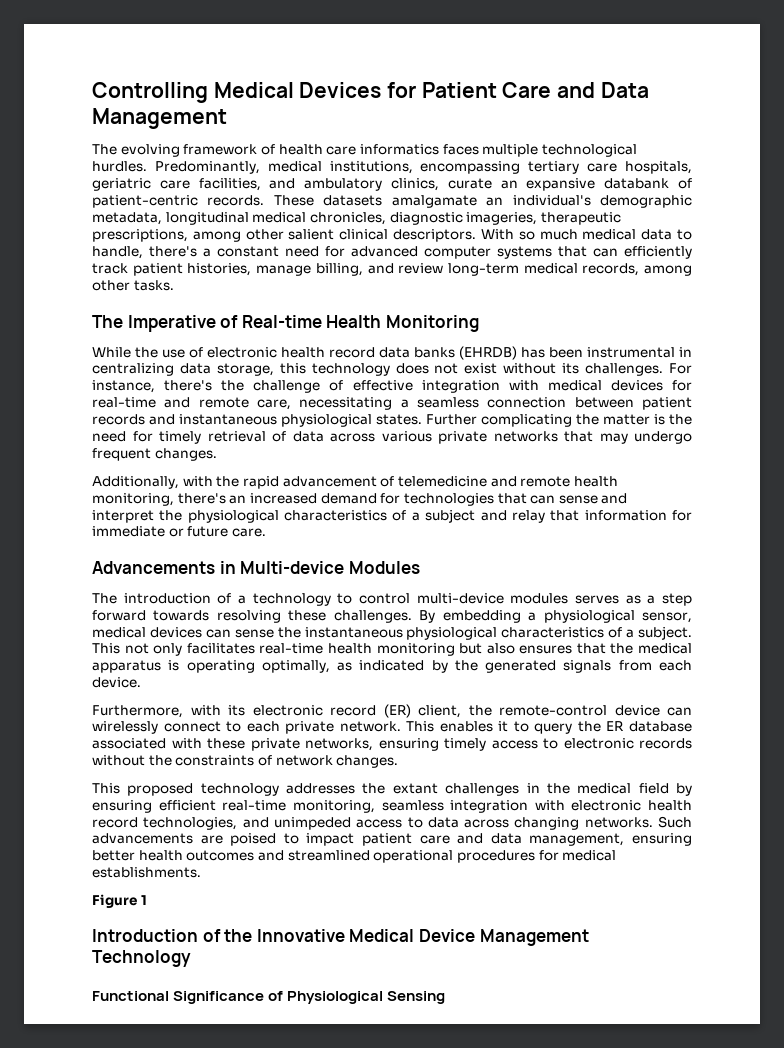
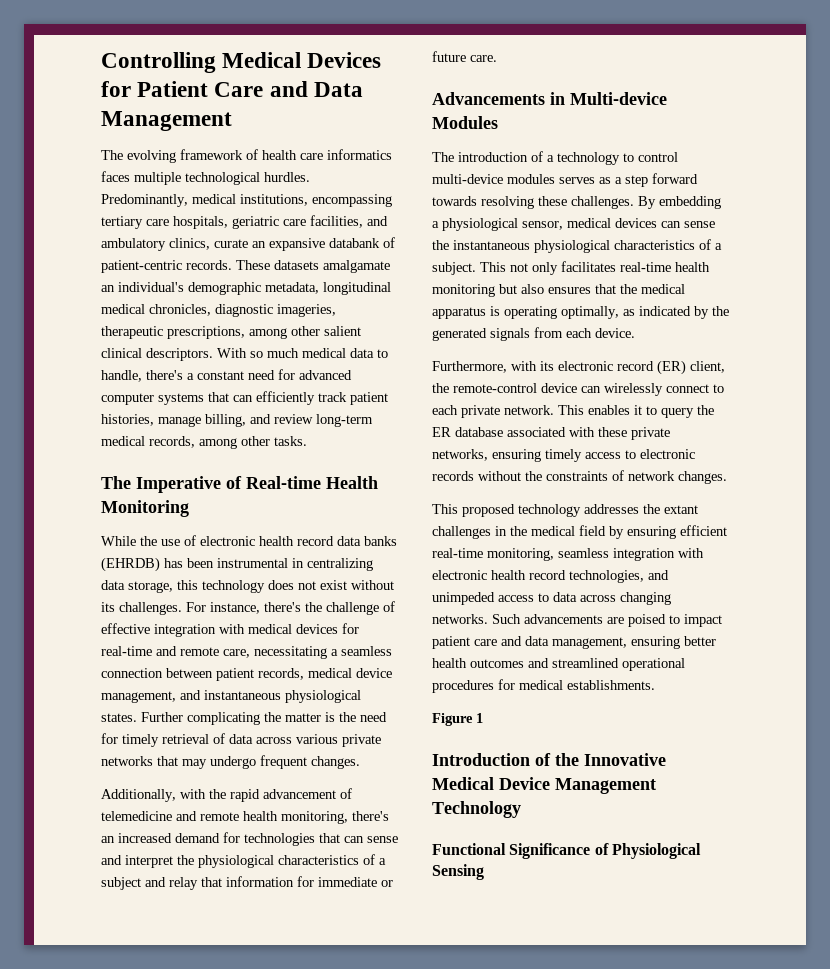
[92,414,145,425] records -> [258,668,392,680] [101,691,176,703] records, medical device management,

